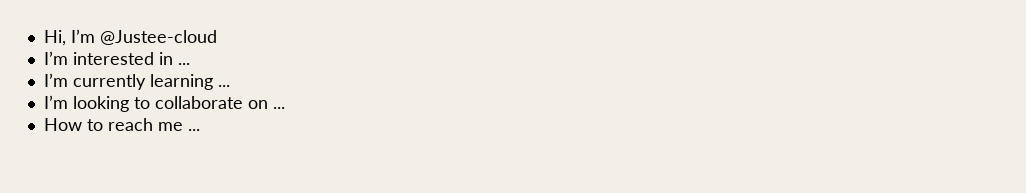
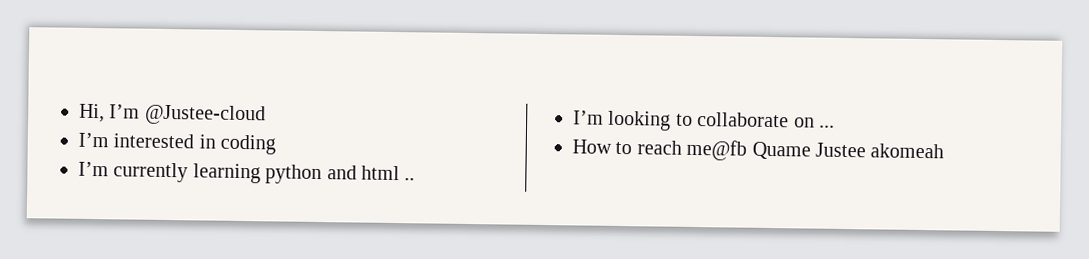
[177,63,190,65] ... -> [220,134,277,155] coding
[217,85,230,87] ... -> [265,164,416,185] python and html ..
[157,122,200,131] me ... -> [686,139,945,161] me@fb Quame Justee akomeah

